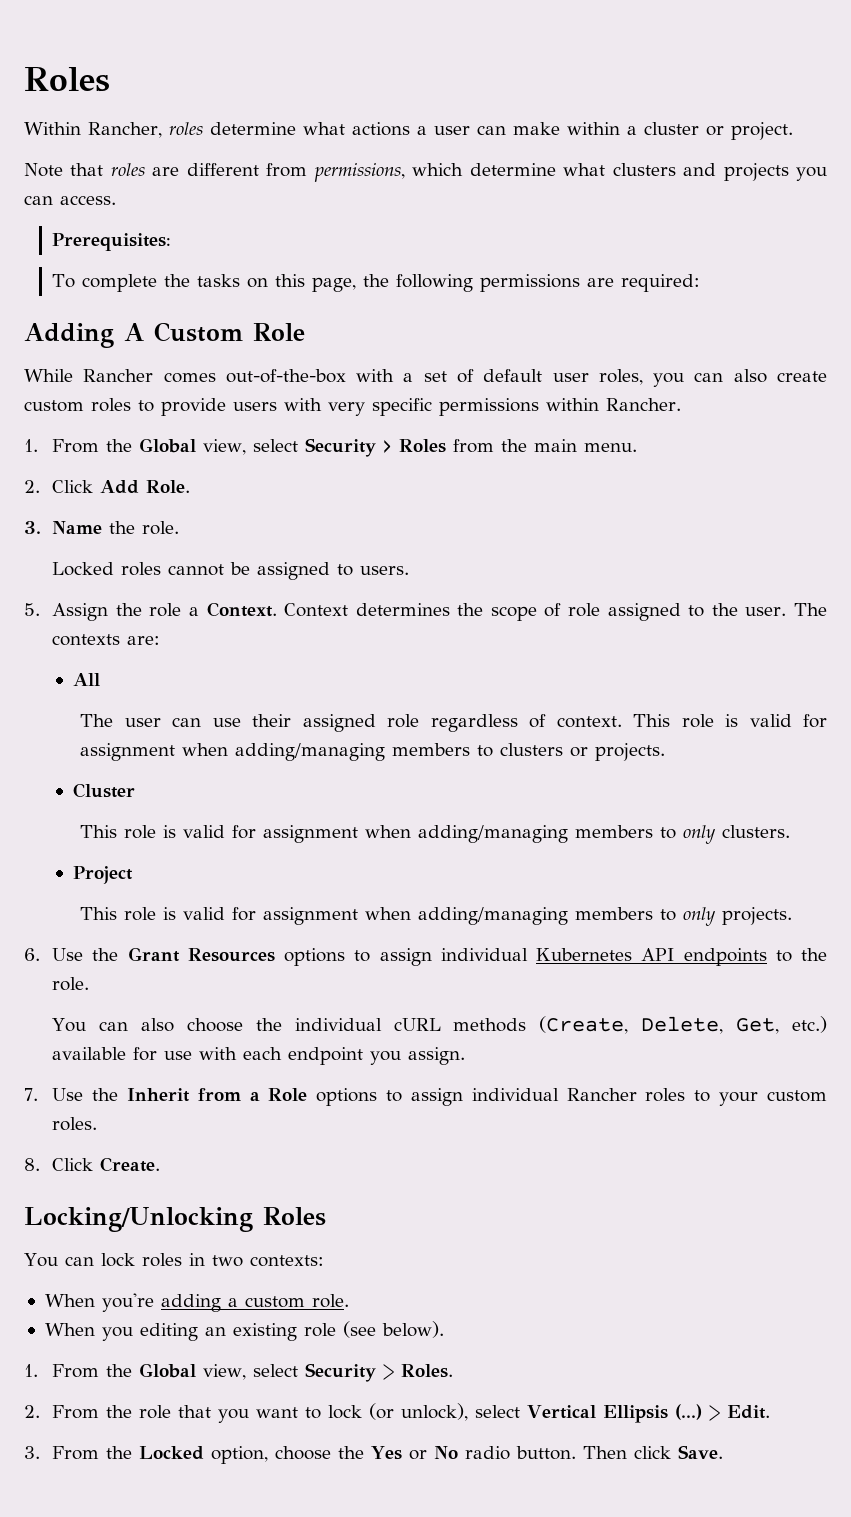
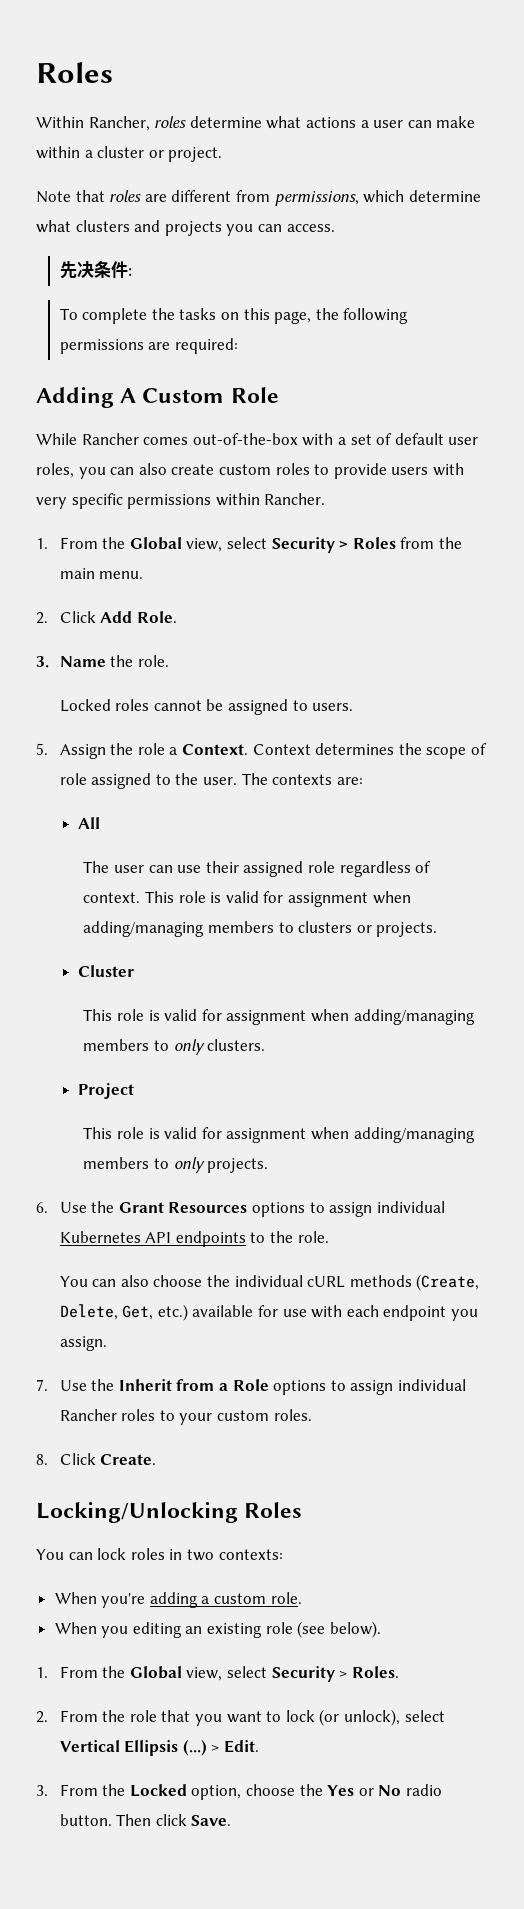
[52,233,172,251] Prerequisites: -> [59,260,132,279] 先决条件:

